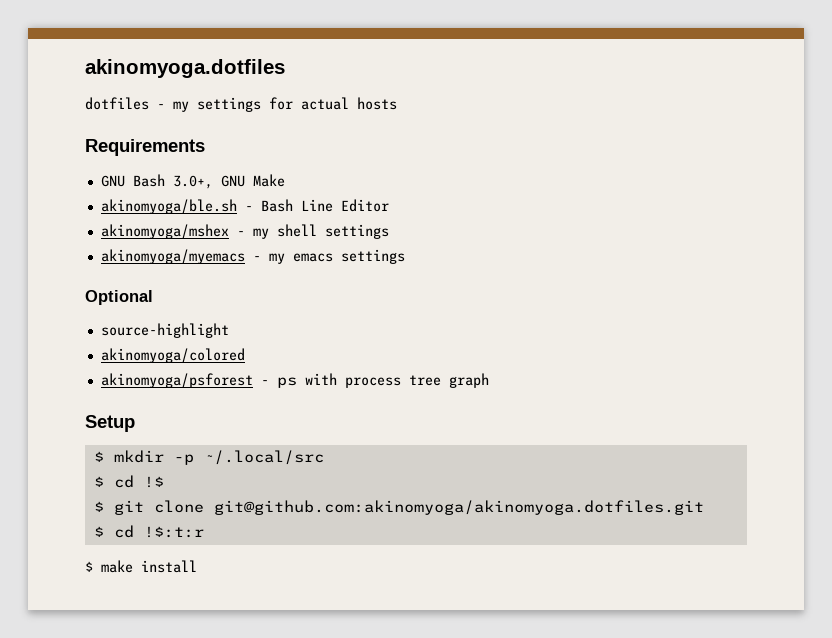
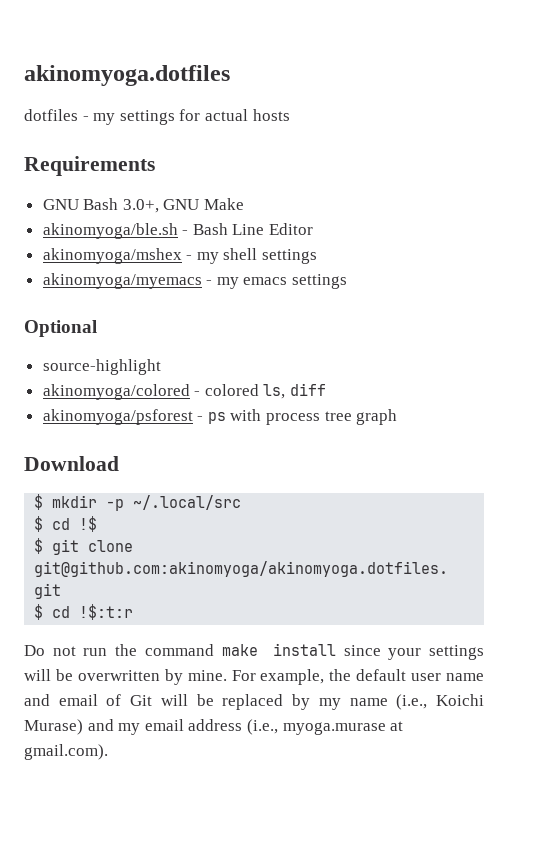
(245, 355) none -> [194,383,327,399] - colored ls, diff
[85,415,135,432] Setup -> [24,456,119,471] Download
[85,560,197,573] $ make install -> [24,643,484,660] [24,669,484,685] [24,694,485,710] [24,719,404,735] [24,744,108,760] Do not run the command make install since your settings will be overwritten by mine. For example, the default user name and email of Git will be replaced by my name (i.e., Koichi Murase) and my email address (i.e., myoga.murase at gmail.com).

